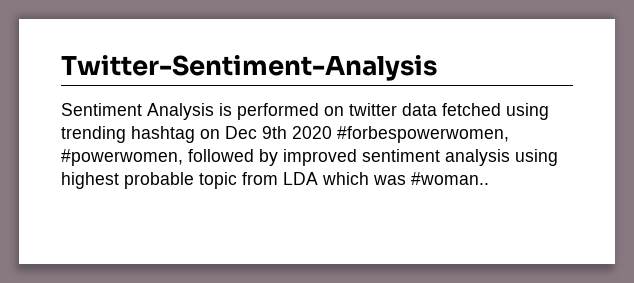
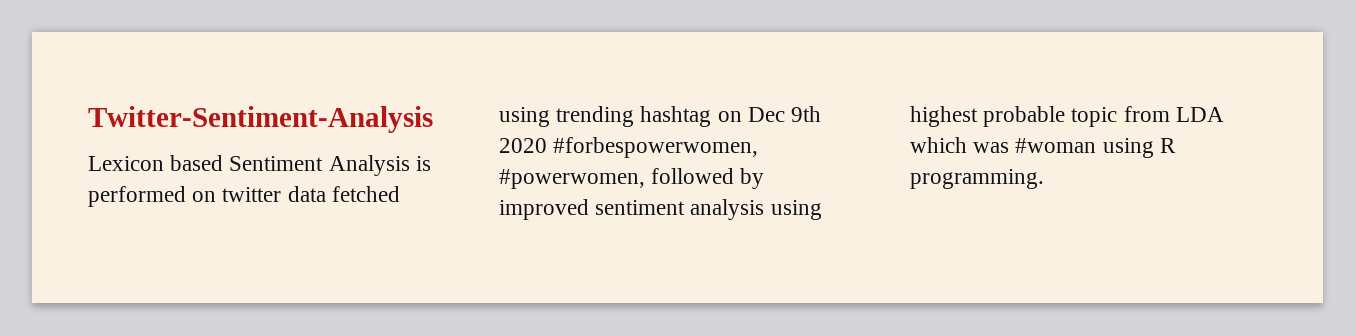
(437, 68) none -> [88,155,224,171] Lexicon based
[411,172,489,185] #woman.. -> [1015,138,1176,158] [910,169,1044,189] #woman using R programming.

